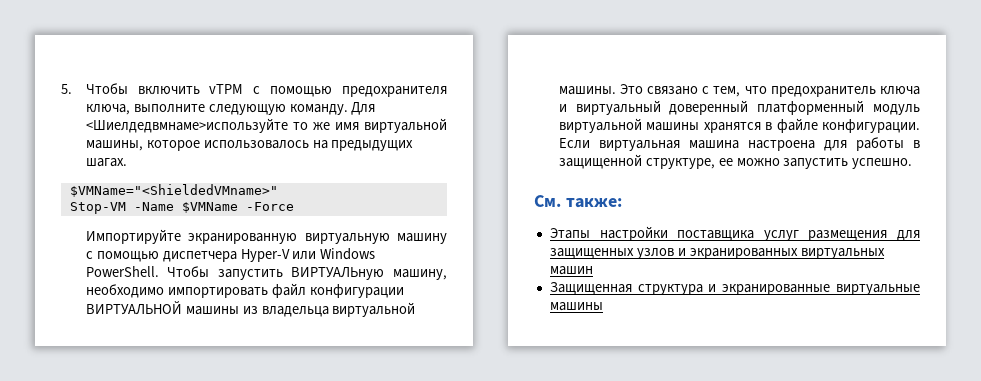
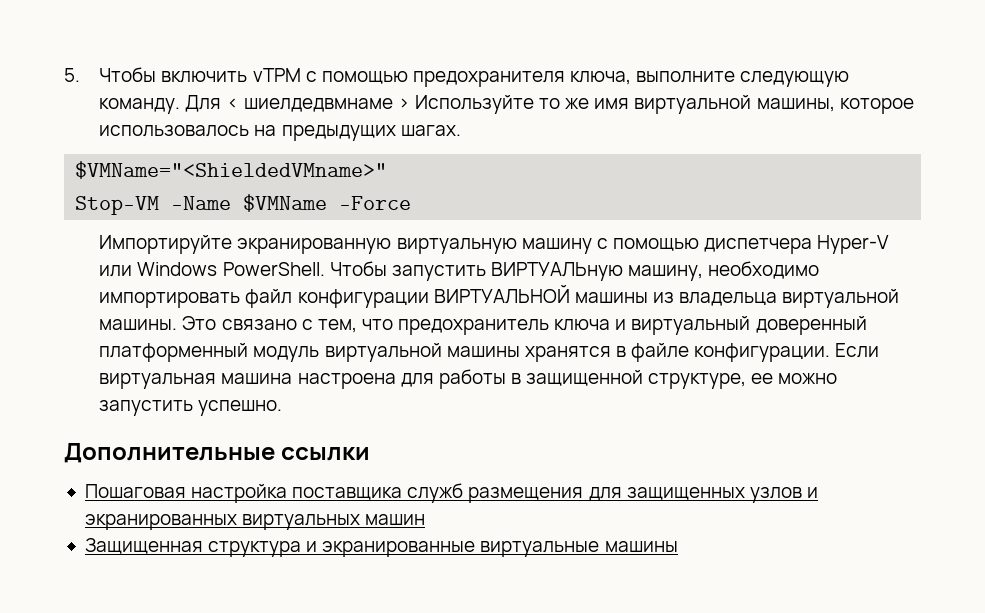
[85,118,288,133] <Шиелдедвмнаме>используйте -> [226,95,534,114] < шиелдедвмнаме > Используйте
[534,195,622,208] [549,226,799,241] См. также: // Этапы настройки поставщика услуг -> [64,443,371,463] [84,483,464,503] Дополнительные ссылки // Пошаговая настройка поставщика служб

